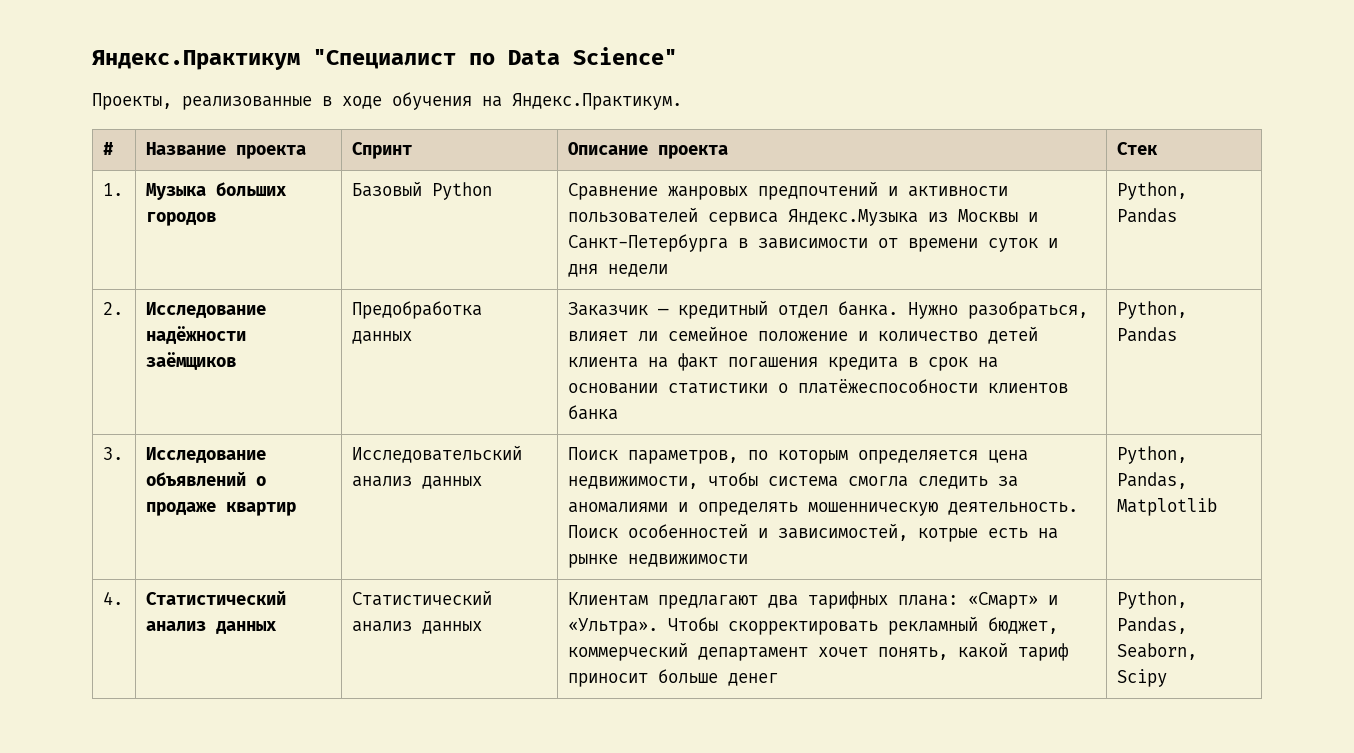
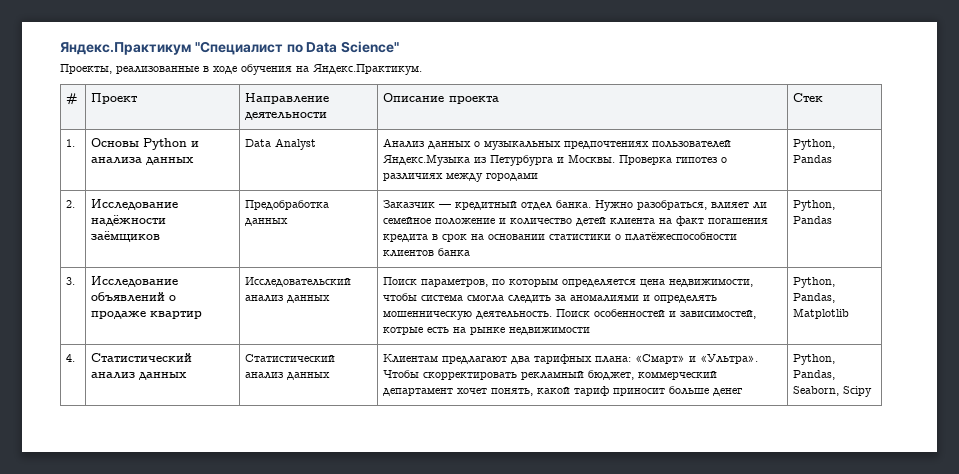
[146,142,307,159] [352,142,413,159] Название проекта | Спринт -> [91,93,139,104] [245,93,330,104] [245,112,328,120] Проект | Направление деятельности
[146,182,288,200] [146,212,217,226] [352,181,493,200] [568,181,1009,200] [568,207,1039,226] [568,234,1059,252] [568,264,669,277] Музыка больших городов | Базовый Python | Сравнение жанровых предпочтений и активности пользователей сервиса Яндекс.Музыка из Москвы и Санкт-Петербурга в зависимости от времени суток и дня недели -> [91,138,200,150] [91,157,195,165] [245,138,317,150] [383,138,732,150] [383,154,728,166] [383,172,539,182] Основы Python и анализа данных | Data Analyst | Анализ данных о музыкальных предпочтениях пользователей Яндекс.Музыка из Петурбурга и Москвы. Проверка гипотез о различиях между городами

